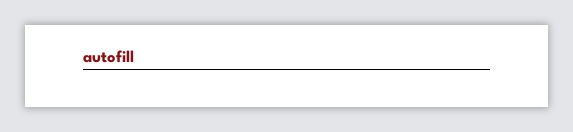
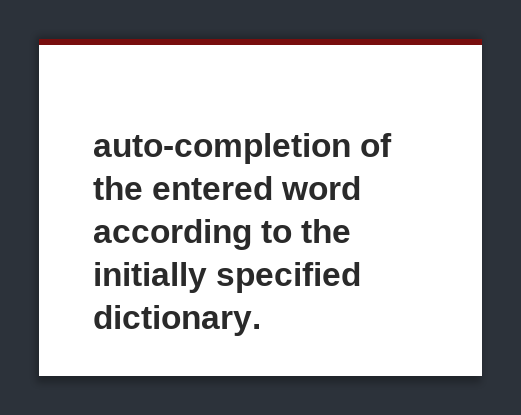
[83,50,134,63] autofill -> [93,133,393,164] [93,176,362,200] [93,219,352,250] [93,262,362,293] [93,305,261,336] auto-completion of the entered word according to the initially specified dictionary.

